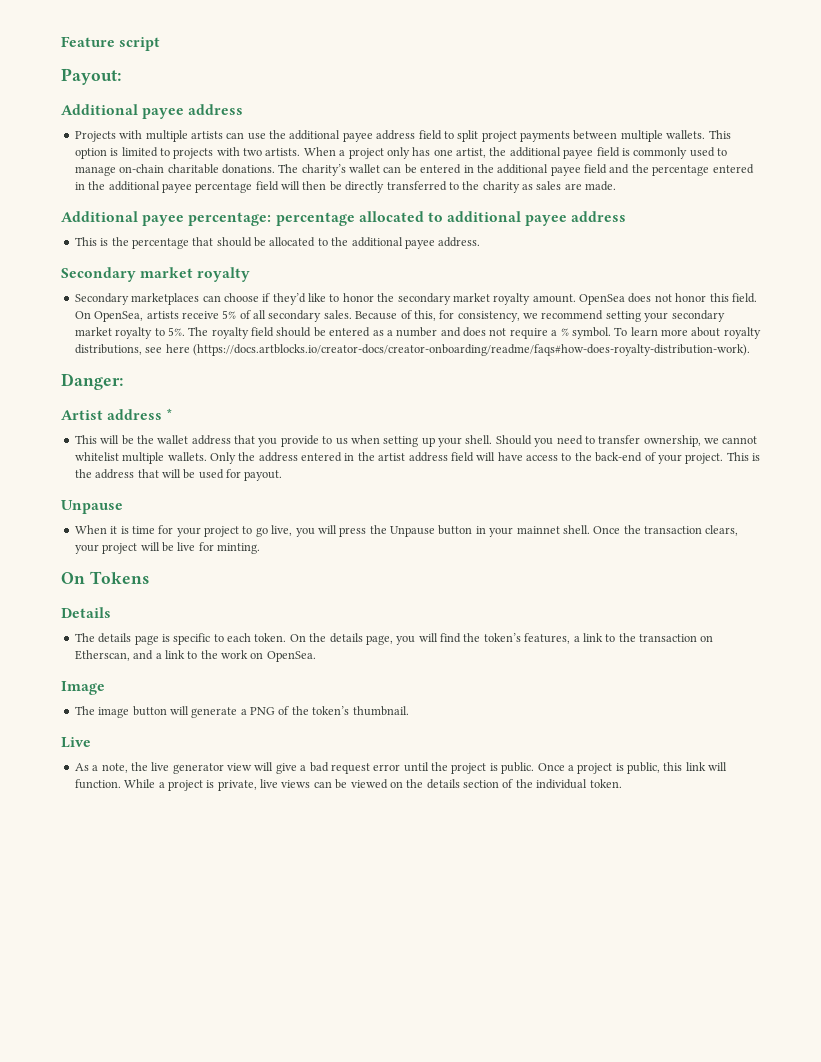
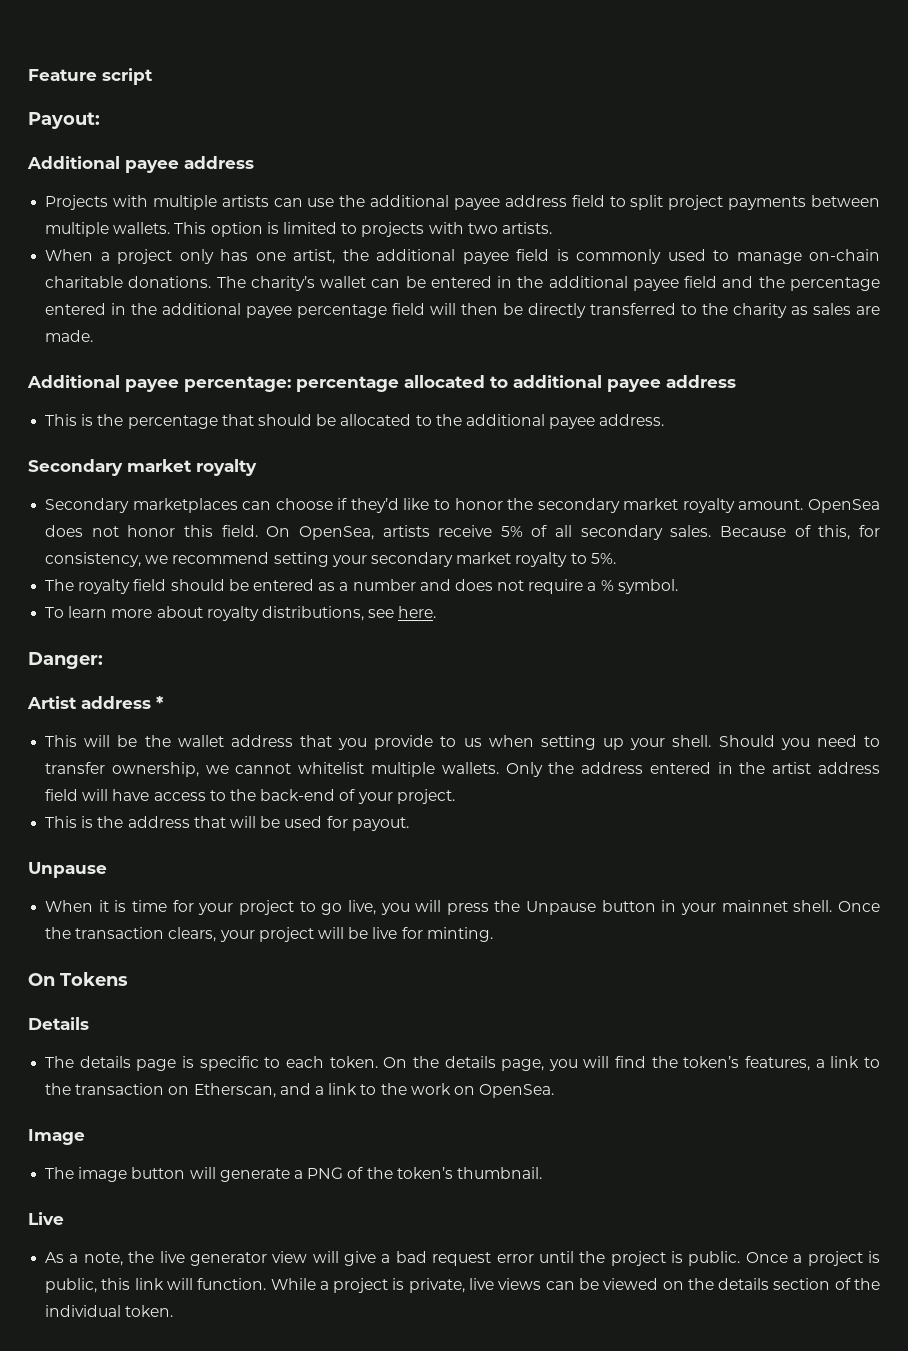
(301, 152) none -> (552, 228) //
(185, 331) none -> (616, 558) //
(611, 333) none -> (678, 586) //
[165,344,750,356] here (https://docs.artblocks.io/creator-docs/creator-onboarding/readme/faqs#how-does-royalty-distribution-work). -> [398,606,437,618] here.
(724, 458) none -> (455, 796) //

